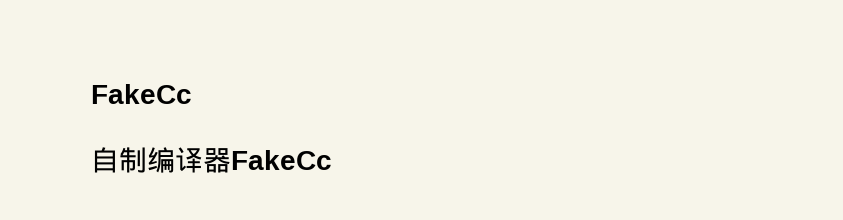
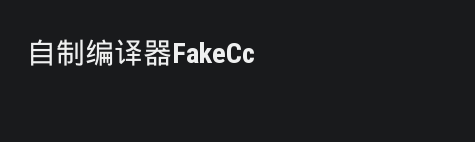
[91,84,192,104] FakeCc // -> (27, 52) none

